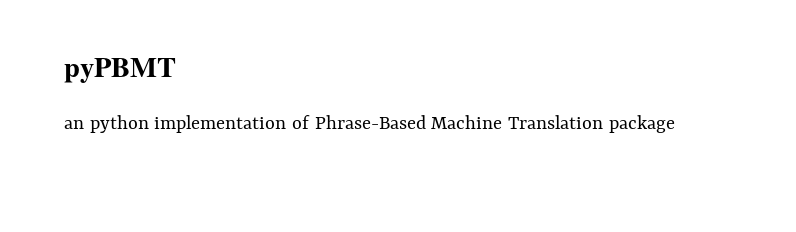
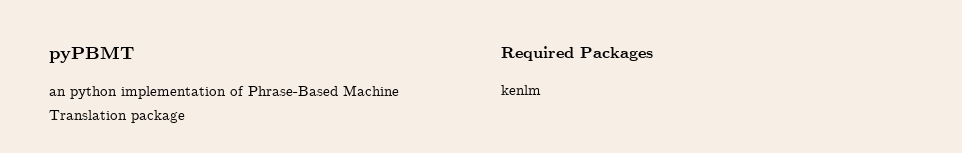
(675, 124) none -> [501,46,653,61] [501,85,541,95] // Required Packages // kenlm

